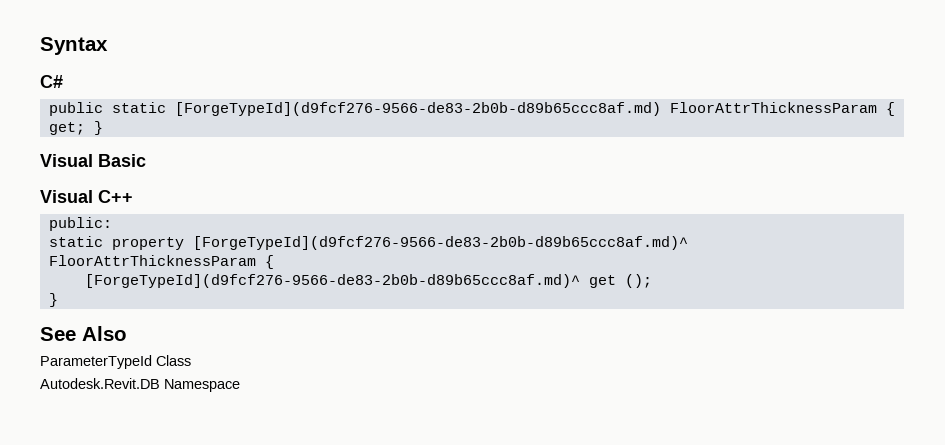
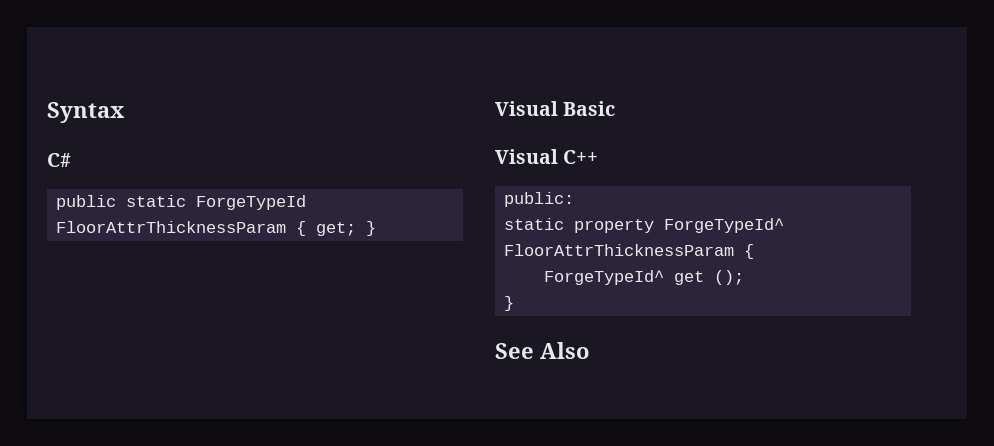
[174,102,661,116] [ForgeTypeId](d9fcf276-9566-de83-2b0b-d89b65ccc8af.md) -> [196,195,307,210] ForgeTypeId
[192,236,688,250] [ForgeTypeId](d9fcf276-9566-de83-2b0b-d89b65ccc8af.md)^ -> [664,218,785,233] ForgeTypeId^
[84,274,580,288] [ForgeTypeId](d9fcf276-9566-de83-2b0b-d89b65ccc8af.md)^ -> [544,270,665,285] ForgeTypeId^
[40,355,191,369] [40,378,240,392] // ParameterTypeId Class // Autodesk.Revit.DB Namespace -> (589, 350) none

